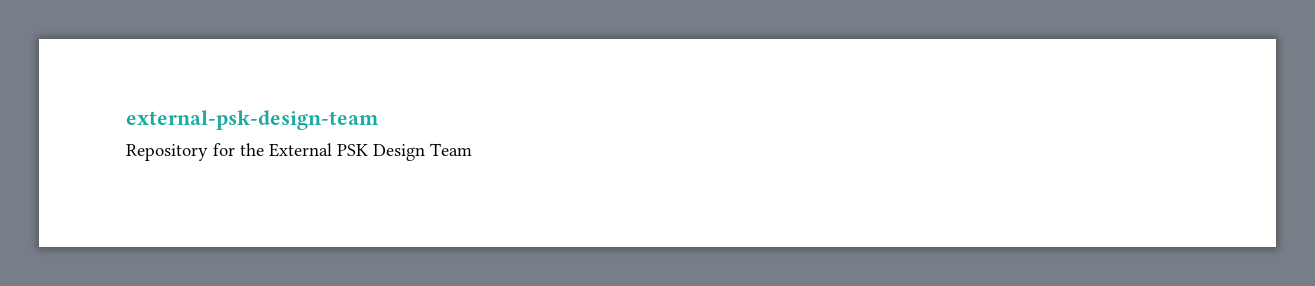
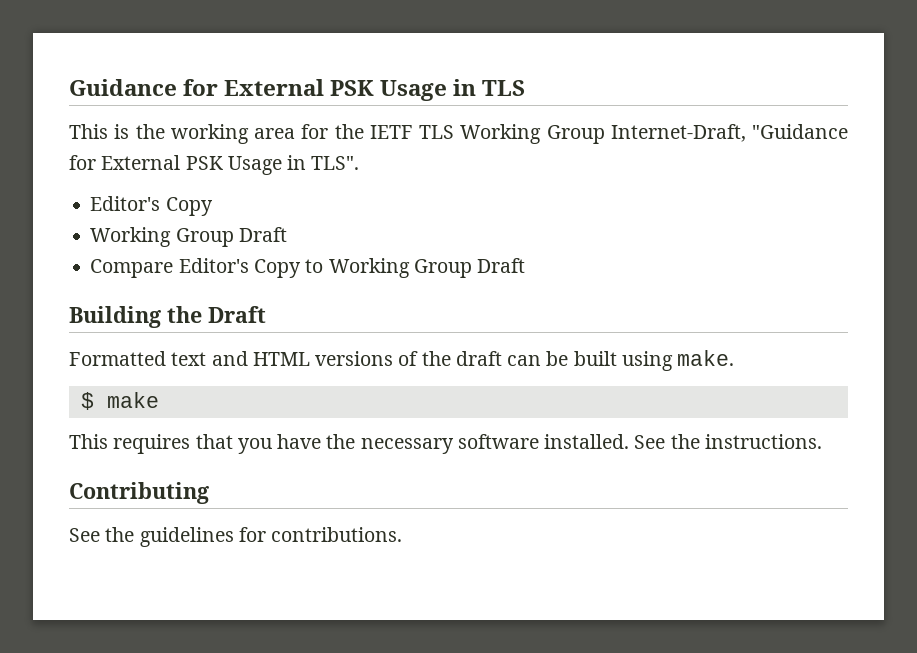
[126,110,379,130] [126,143,472,161] external-psk-design-team // Repository for the External PSK Design Team -> [69,79,526,101] [69,124,848,144] [69,155,360,175] [90,196,213,216] [90,227,287,247] [90,258,526,278] [69,306,266,328] [69,350,735,371] [80,392,159,410] [69,434,822,454] [69,482,209,504] [69,527,403,547] Guidance for External PSK Usage in TLS // This is the working area for the IETF TLS Working Group Internet-Draft, "Guidance for External PSK Usage in TLS". // Editor's Copy // Working Group Draft // Compare Editor's Copy to Working Group Draft // Building the Draft // Formatted text and HTML versions of the draft can be built using make. // $ make // This requires that you have the necessary software installed. See the instructions. // Contributing // See the guidelines for contributions.

